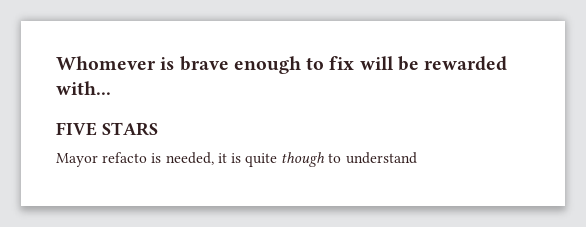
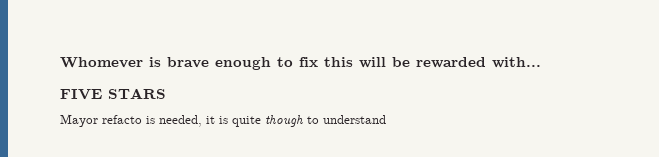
(355, 63) none -> [324,57,353,67] this

